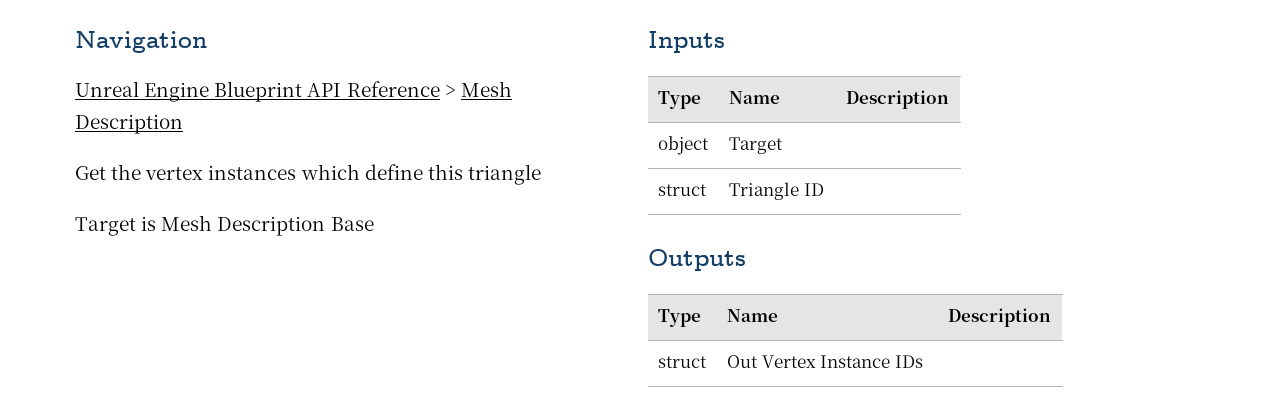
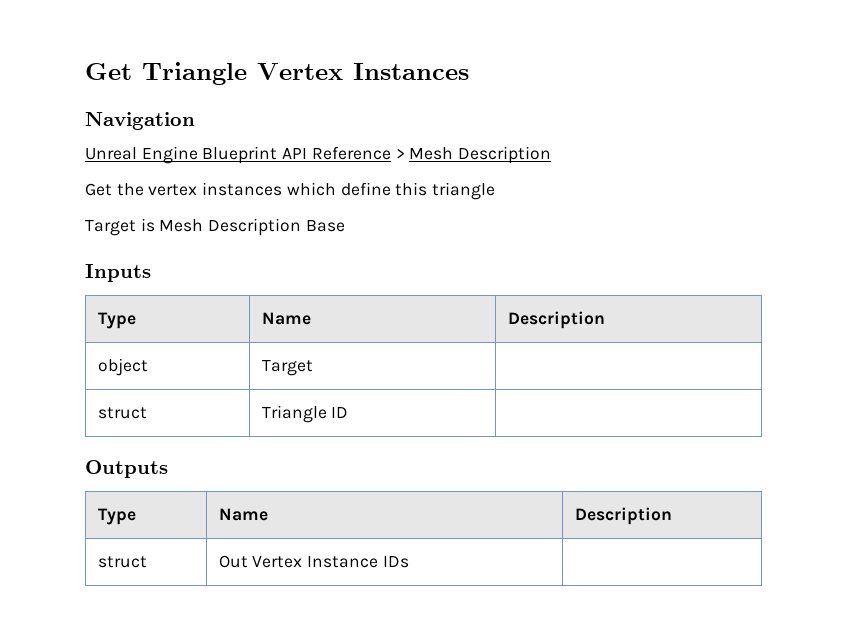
(75, 42) none -> [85,62,469,85] Get Triangle Vertex Instances //

